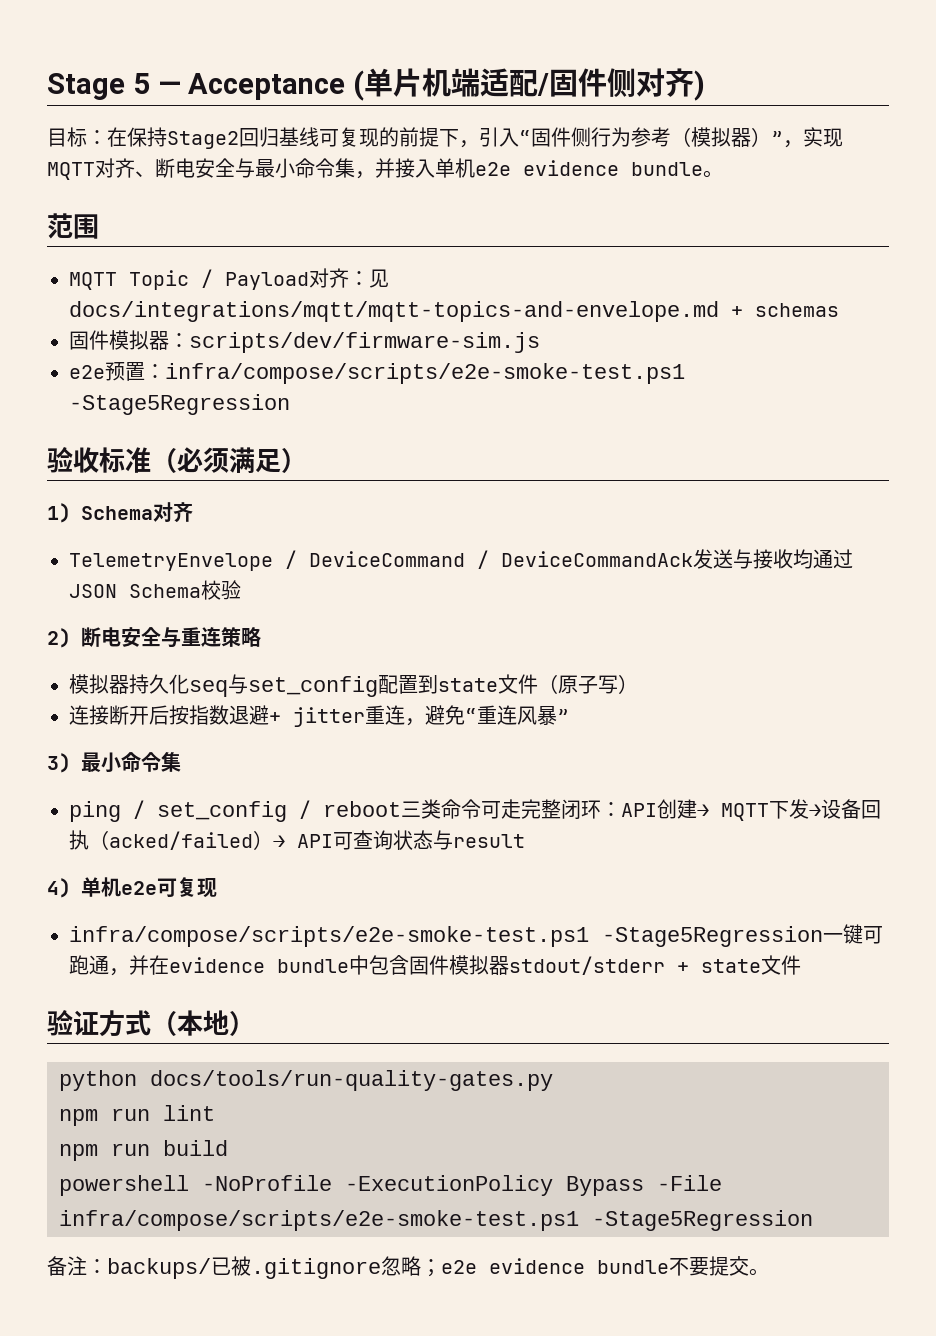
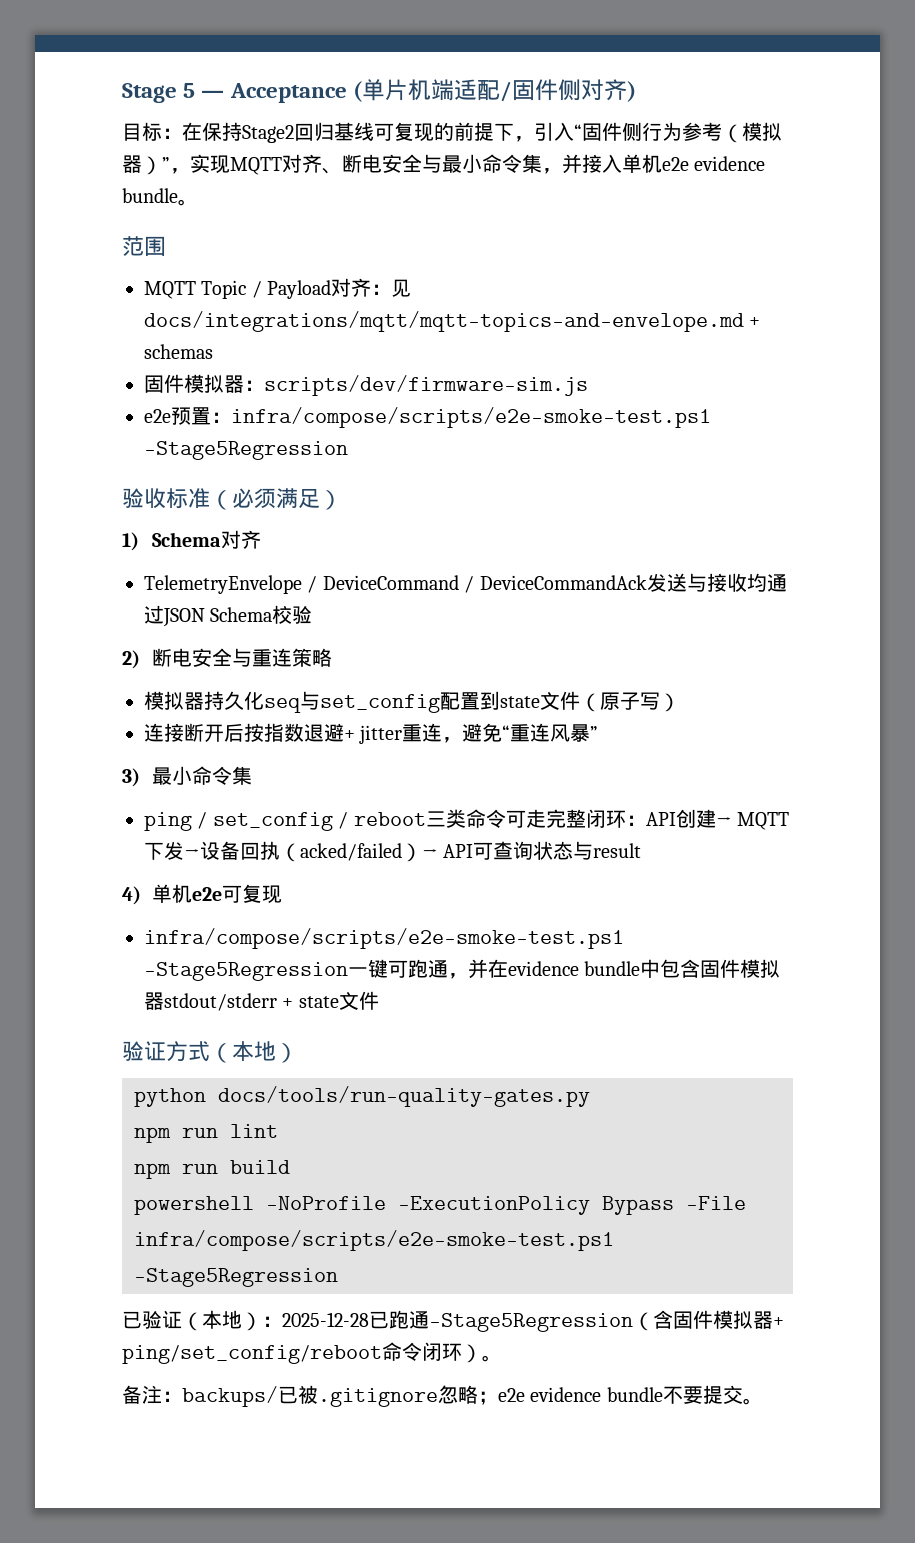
(813, 1220) none -> [122,1310,784,1332] [122,1342,502,1364] // 已验证（本地）：2025-12-28已跑通-Stage5Regression（含固件模拟器+ ping/set_config/reboot命令闭环）。

